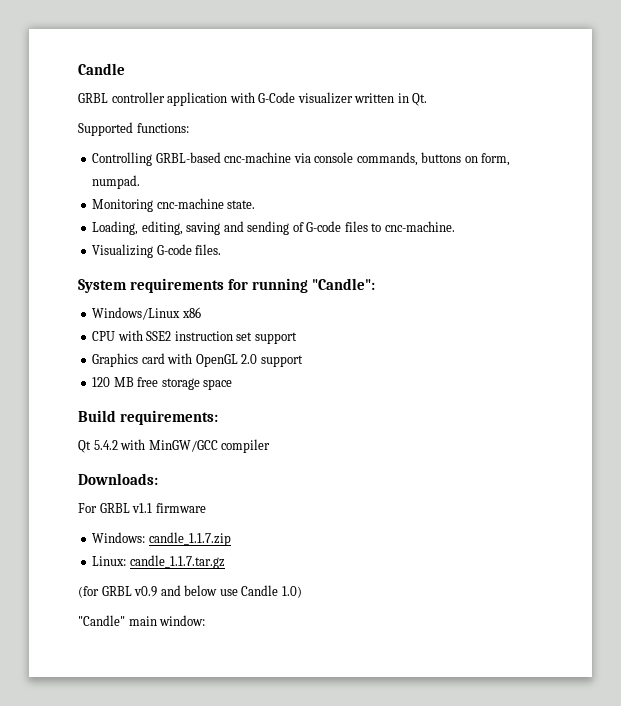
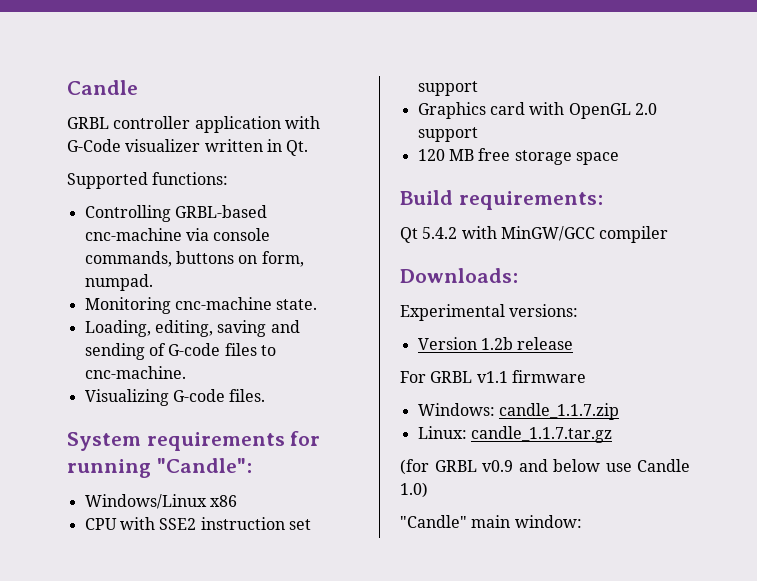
(158, 479) none -> [400,304,579,321] [417,337,574,350] // Experimental versions: // Version 1.2b release

